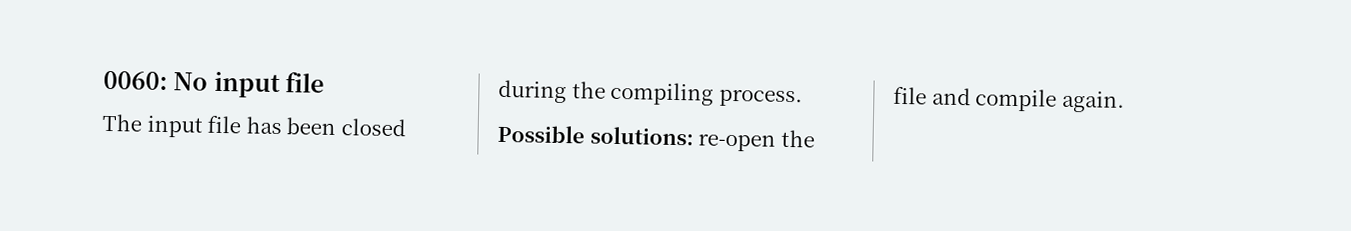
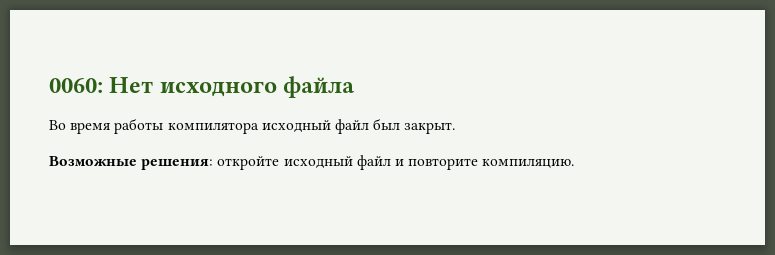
[173,71,325,99] [102,113,406,138] [498,79,803,108] [497,124,815,152] [893,86,1125,113] No input file // The input file has been closed during the compiling process. // Possible solutions: re-open the file and compile again. -> [109,76,356,98] [49,118,456,134] [49,155,575,170] Нет исходного файла // Во время работы компилятора исходный файл был закрыт. // Возможные решения: откройте исходный файл и повторите компиляцию.

